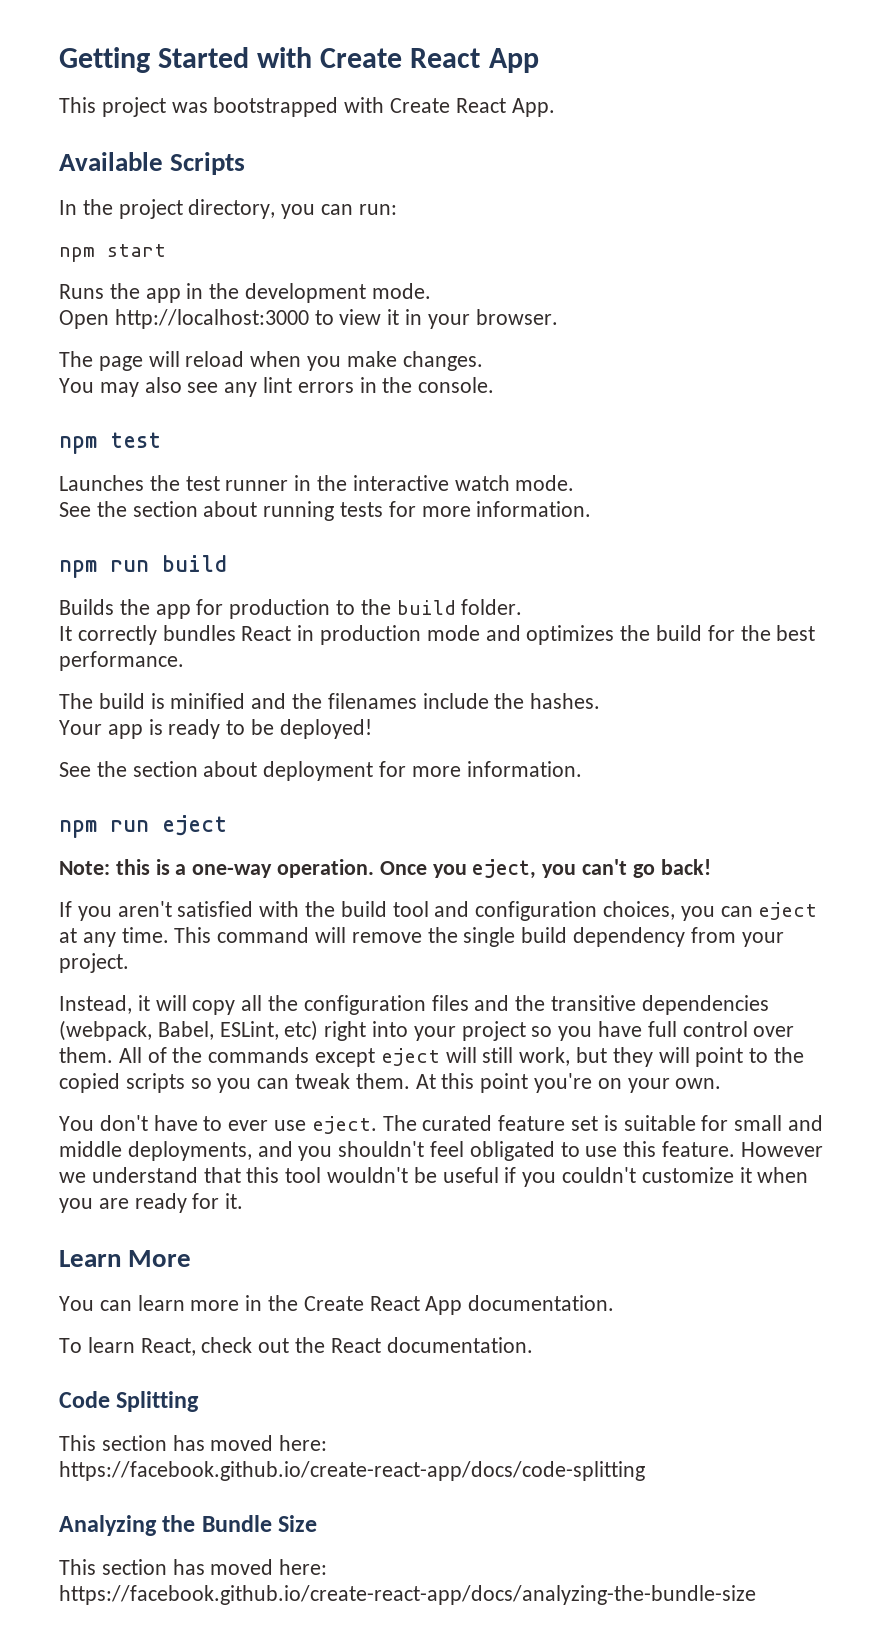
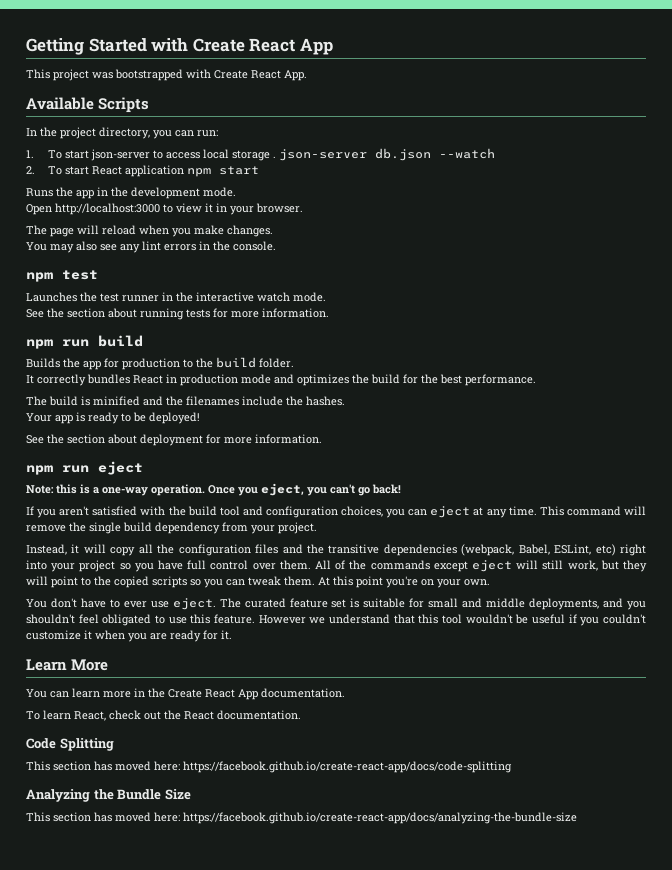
(397, 209) none -> [26,148,495,161] [26,165,184,177] 1. To start json-server to access local storage . json-server db.json --watch // 2. To start React application

